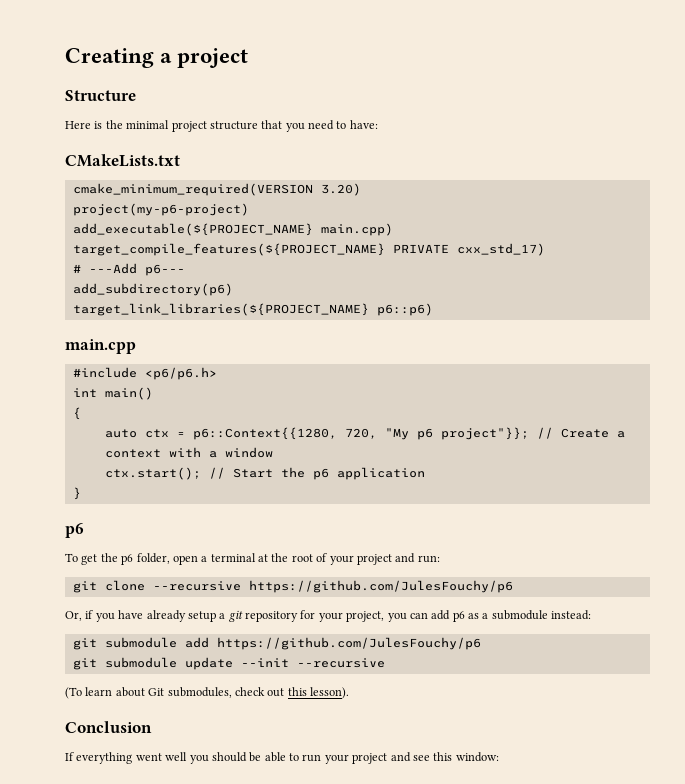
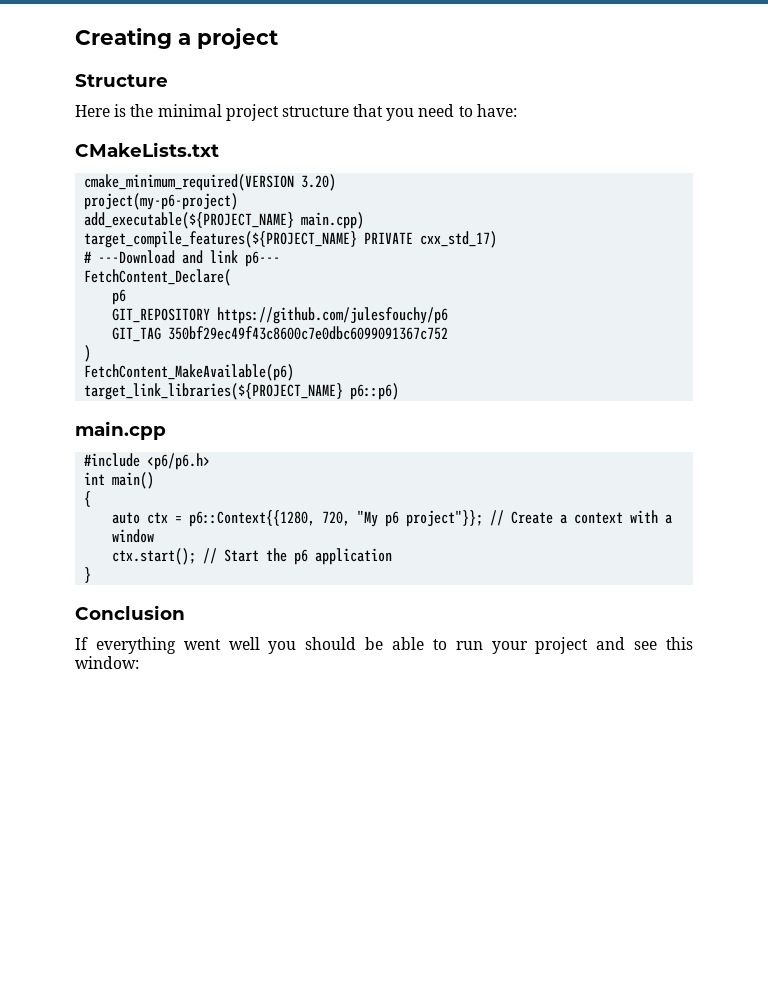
[88,263,185,276] [72,283,233,296] ---Add p6--- // add_subdirectory(p6) -> [98,250,281,267] [84,269,232,286] [112,289,127,305] [112,307,449,324] [112,326,449,342] [84,345,92,362] [84,364,295,381] ---Download and link p6--- // FetchContent_Declare( // p6 // GIT_REPOSITORY https://github.com/julesfouchy/p6 // GIT_TAG 350bf29ec49f43c8600c7e0dbc6099091367c752 // ) // FetchContent_MakeAvailable(p6)
[65,523,84,538] [65,553,440,565] [72,580,513,593] [65,610,592,622] [72,637,481,650] [72,657,385,670] [65,687,349,699] // p6 // To get the p6 folder, open a terminal at the root of your project and run: // git clone --recursive https://github.com/JulesFouchy/p6 // Or, if you have already setup a git repository for your project, you can add p6 as a submodule instead: // git submodule add https://github.com/JulesFouchy/p6 // git submodule update --init --recursive // (To learn about Git submodules, check out this lesson). -> (92, 575) none

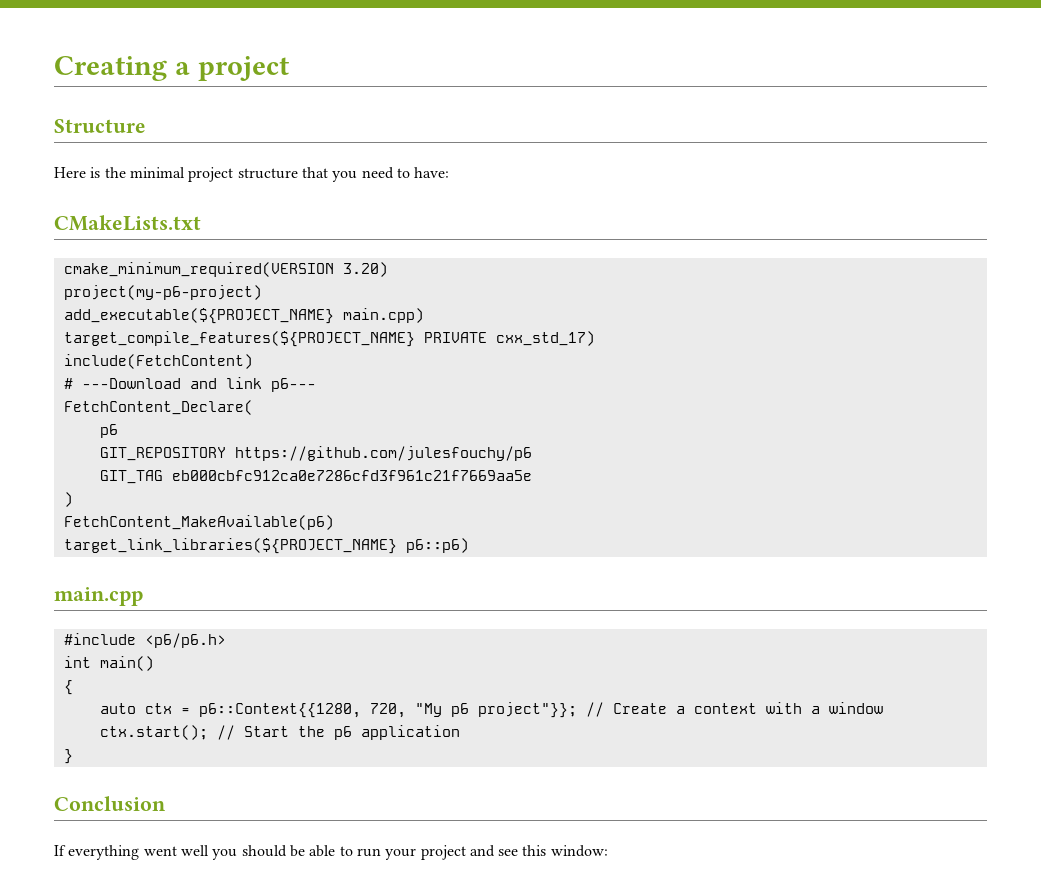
(498, 239) none -> [63,354,253,369] // include(FetchContent)
[168,326,449,340] 350bf29ec49f43c8600c7e0dbc6099091367c752 -> [171,470,532,481] eb000cbfc912ca0e7286cfd3f961c21f7669aa5e

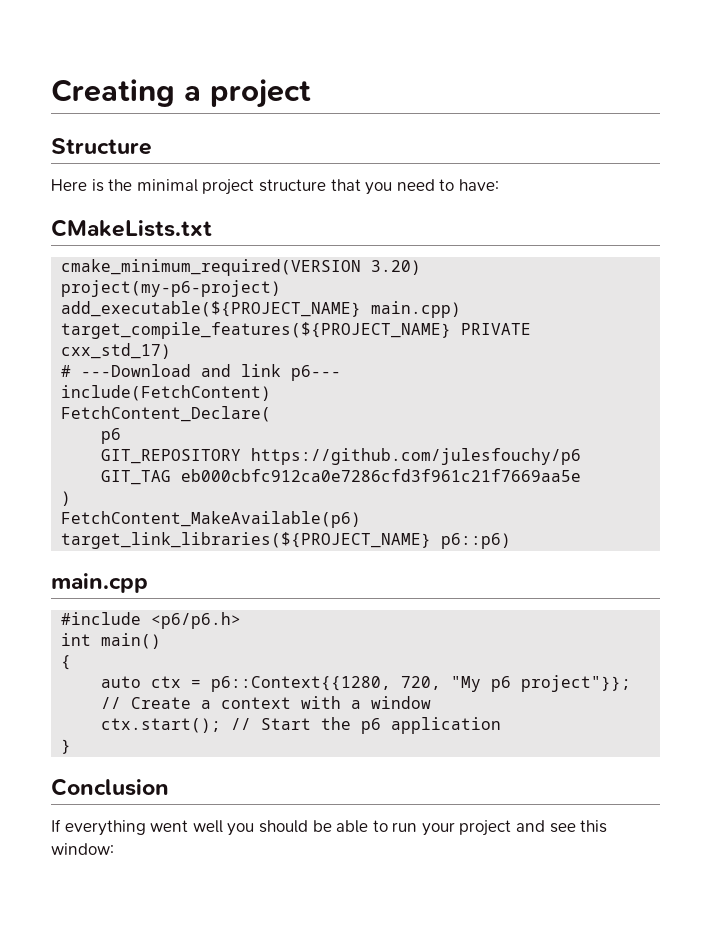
[63,354,253,369] // include(FetchContent) -> (172, 351) none
(316, 385) none -> [61,385,272,401] // include(FetchContent)

